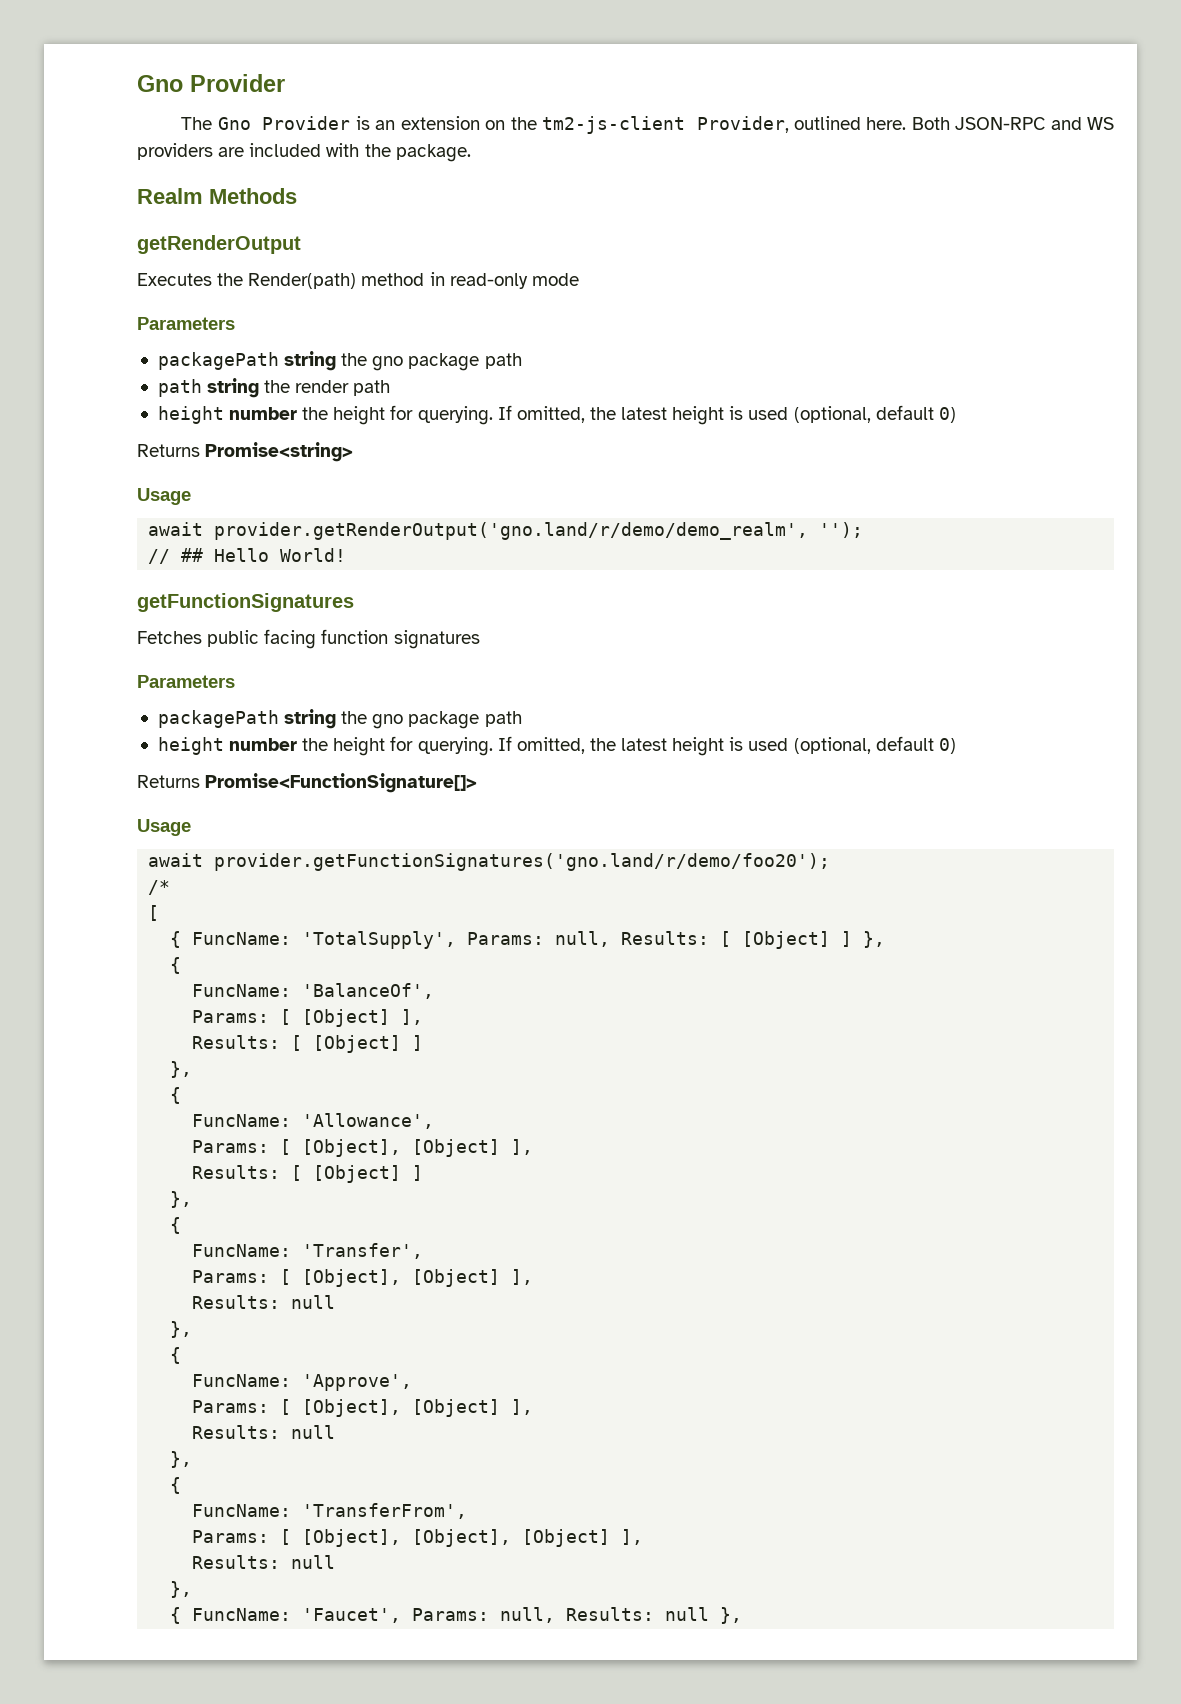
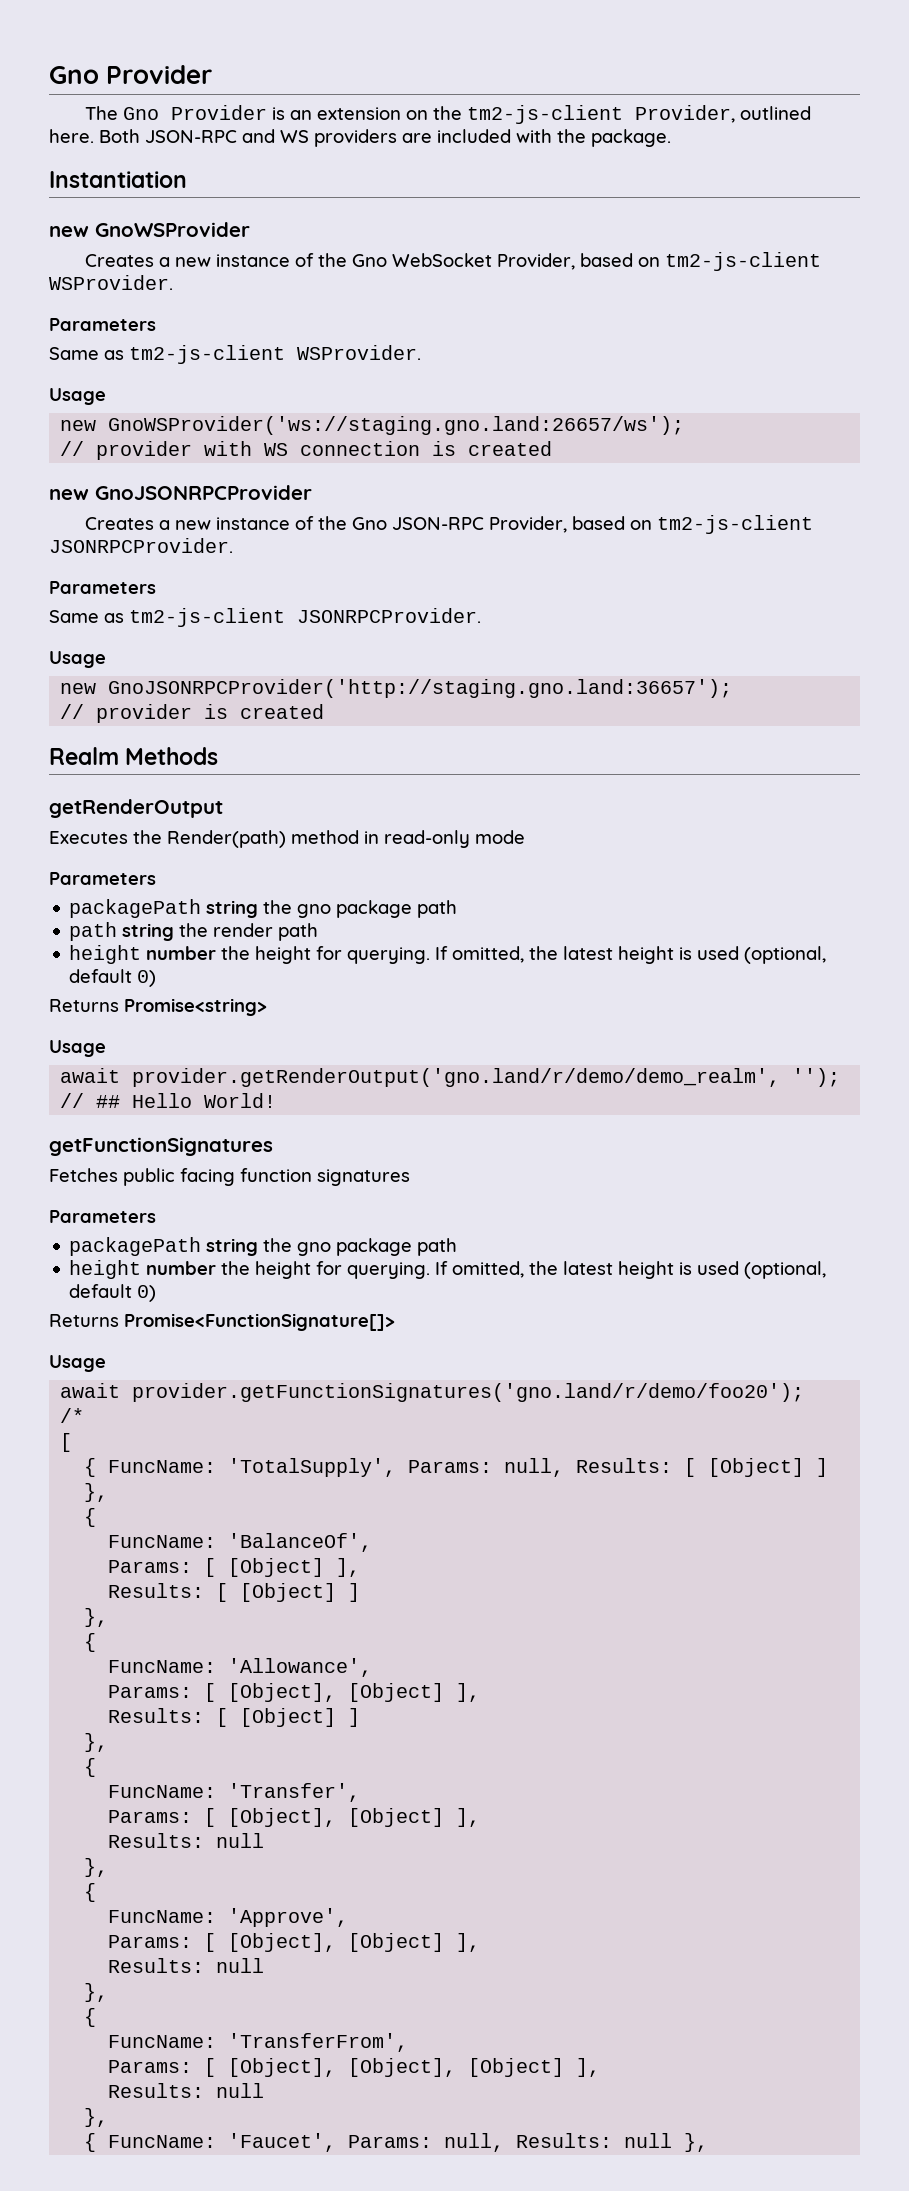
(471, 153) none -> [49,171,187,188] [49,222,250,237] [85,252,822,271] [49,275,173,290] [49,318,156,331] [49,345,421,364] [49,388,106,405] [60,416,685,435] [60,441,553,460] [49,485,312,500] [85,515,814,534] [49,538,233,553] [49,581,156,594] [49,608,481,627] [49,651,106,668] [60,679,733,698] [60,704,325,723] // Instantiation // new GnoWSProvider // Creates a new instance of the Gno WebSocket Provider, based on tm2-js-client WSProvider. // Parameters // Same as tm2-js-client WSProvider. // Usage // new GnoWSProvider('ws://staging.gno.land:26657/ws'); // // provider with WS connection is created // new GnoJSONRPCProvider // Creates a new instance of the Gno JSON-RPC Provider, based on tm2-js-client JSONRPCProvider. // Parameters // Same as tm2-js-client JSONRPCProvider. // Usage // new GnoJSONRPCProvider('http://staging.gno.land:36657'); // // provider is created

